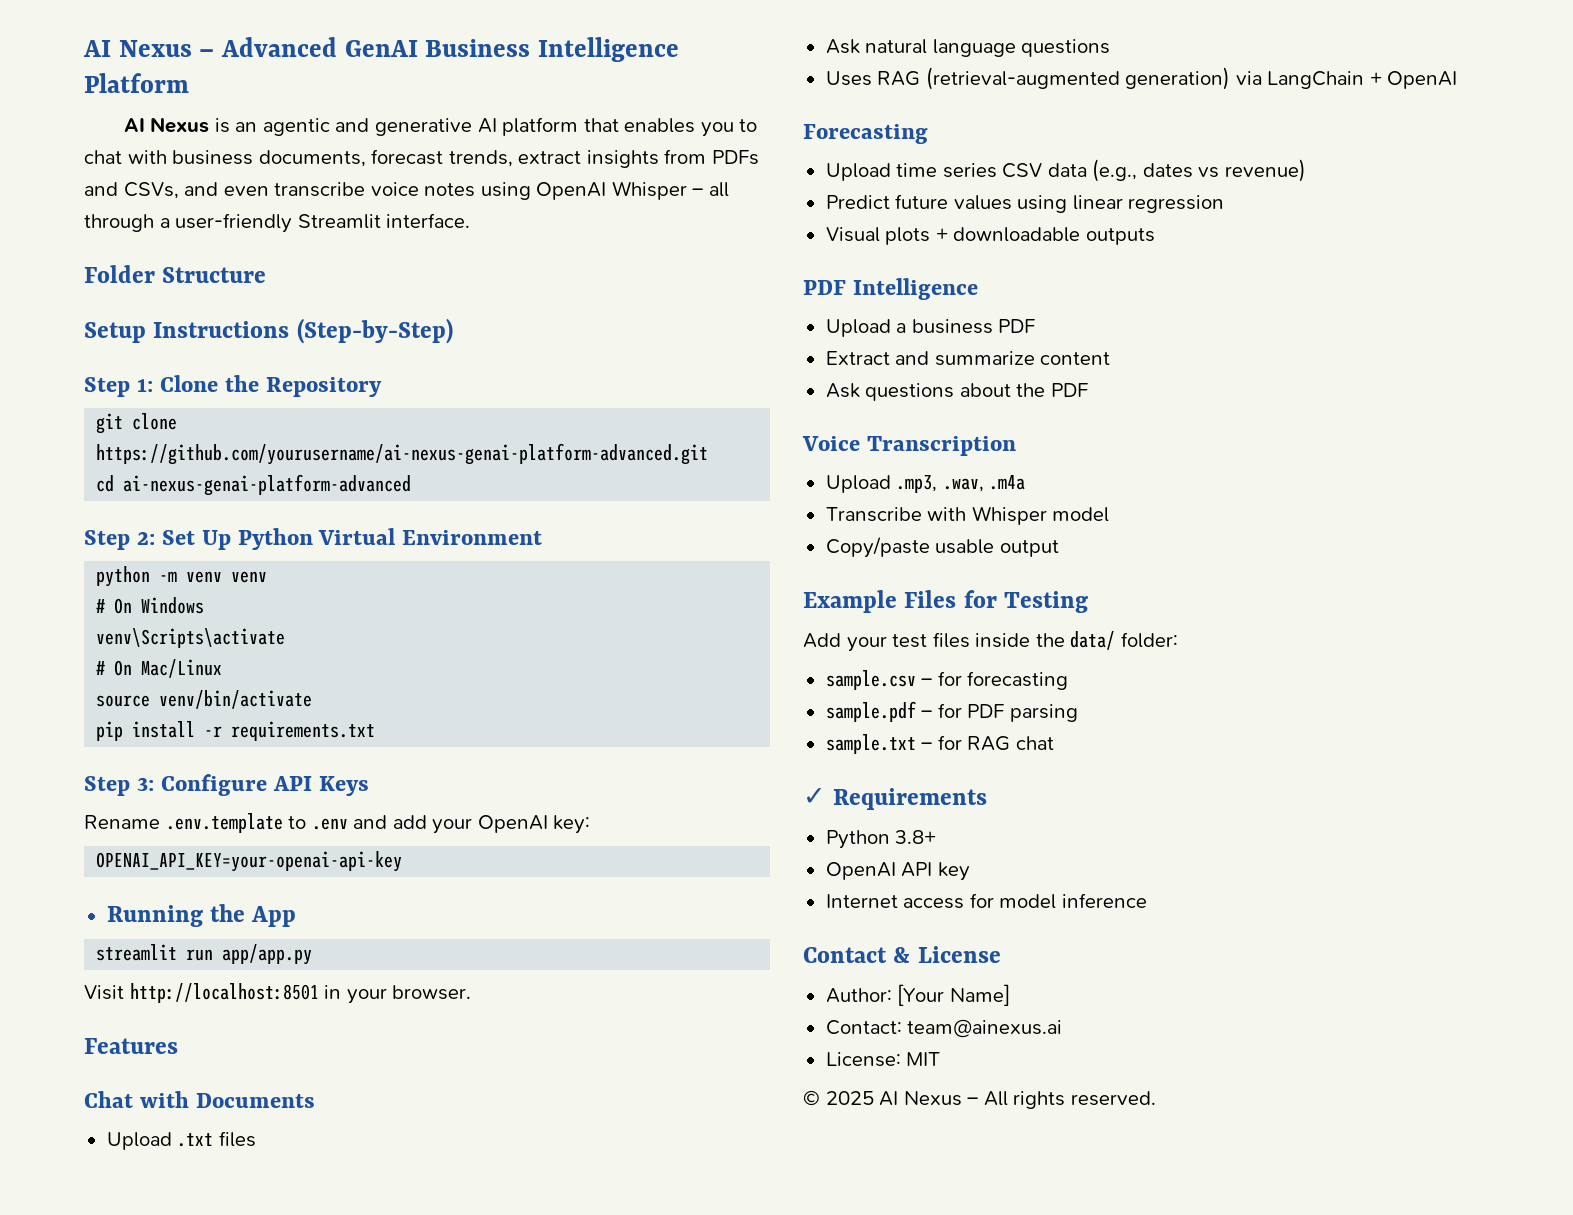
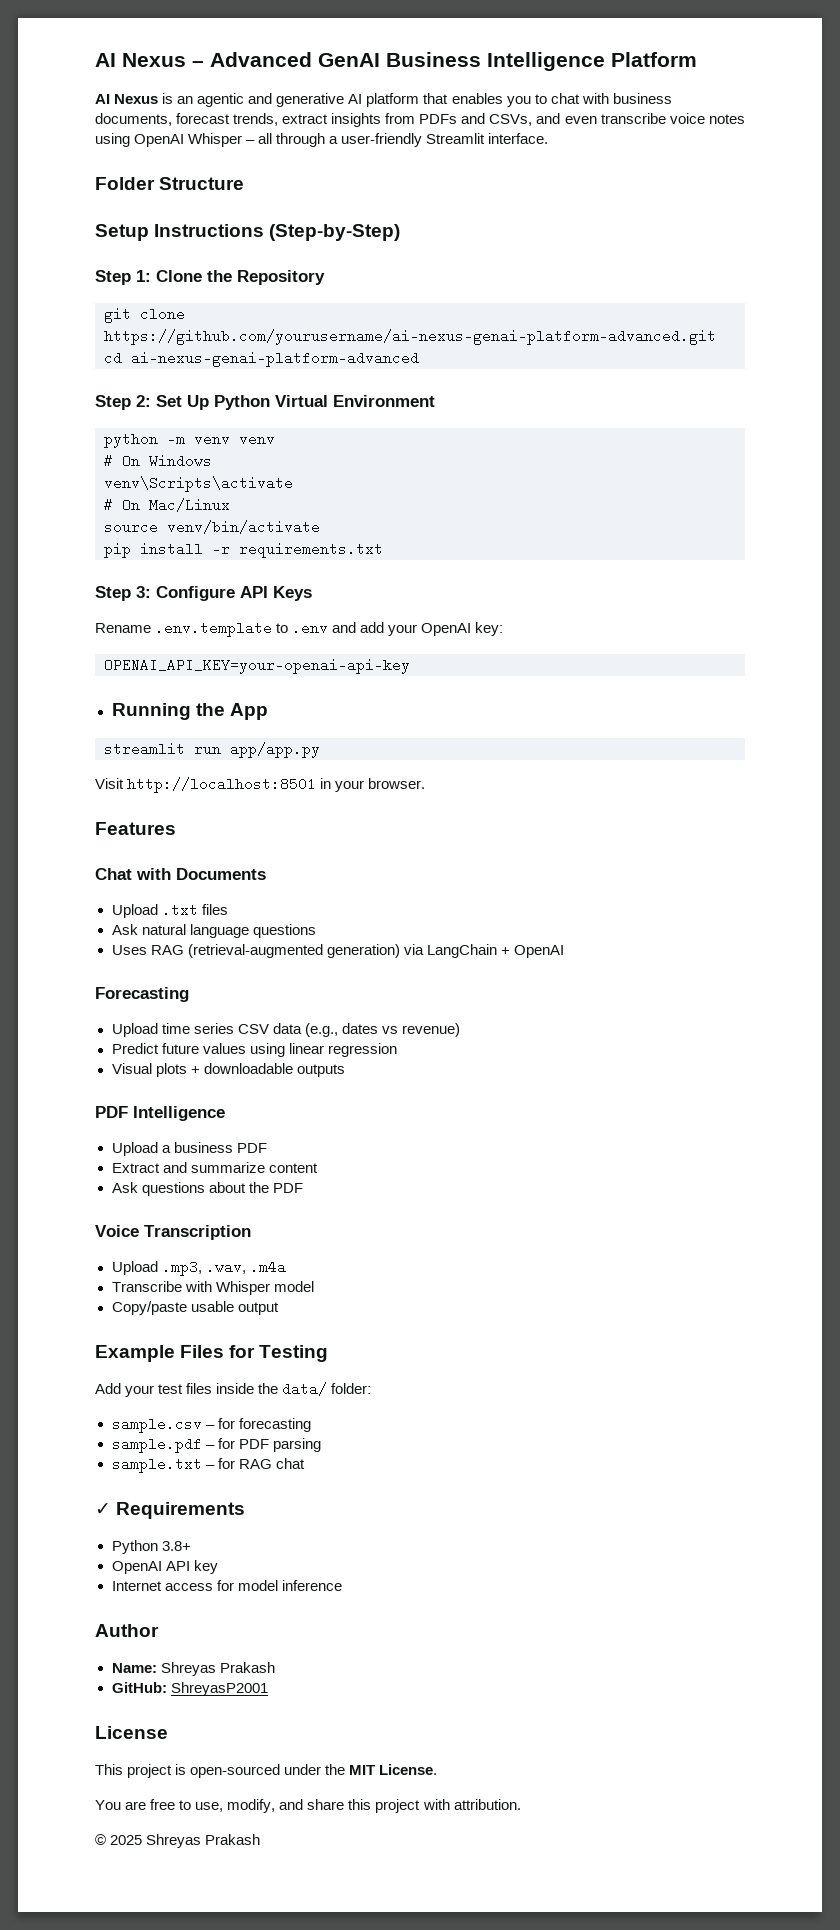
[803,946,1001,963] [825,984,1010,1006] [825,1019,1063,1038] [825,1052,941,1067] [803,1090,1156,1109] Contact & License // Author: [Your Name] // Contact: team@ainexus.ai // License: MIT // © 2025 AI Nexus – All rights reserved. -> [95,1624,159,1637] [111,1662,275,1676] [111,1682,268,1696] [95,1726,168,1739] [95,1764,438,1778] [95,1799,521,1813] [95,1834,261,1848] Author // Name: Shreyas Prakash // GitHub: ShreyasP2001 // License // This project is open-sourced under the MIT License. // You are free to use, modify, and share this project with attribution. // © 2025 Shreyas Prakash

